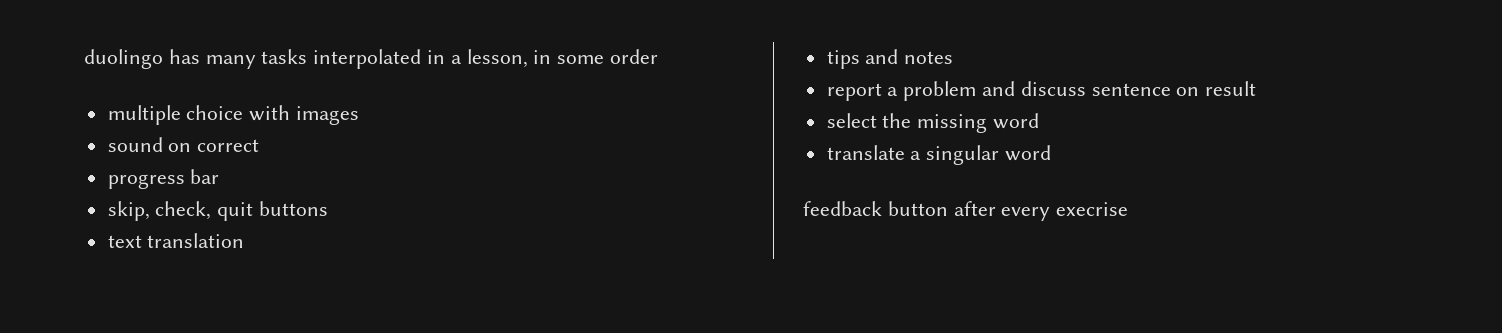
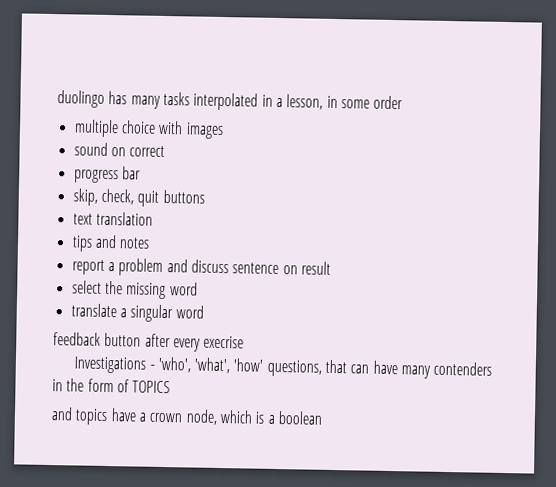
(1129, 209) none -> [74,356,493,379] [52,378,171,394] [51,407,323,426] // Investigations - 'who', 'what', 'how' questions, that can have many contenders in the form of TOPICS // and topics have a crown node, which is a boolean

